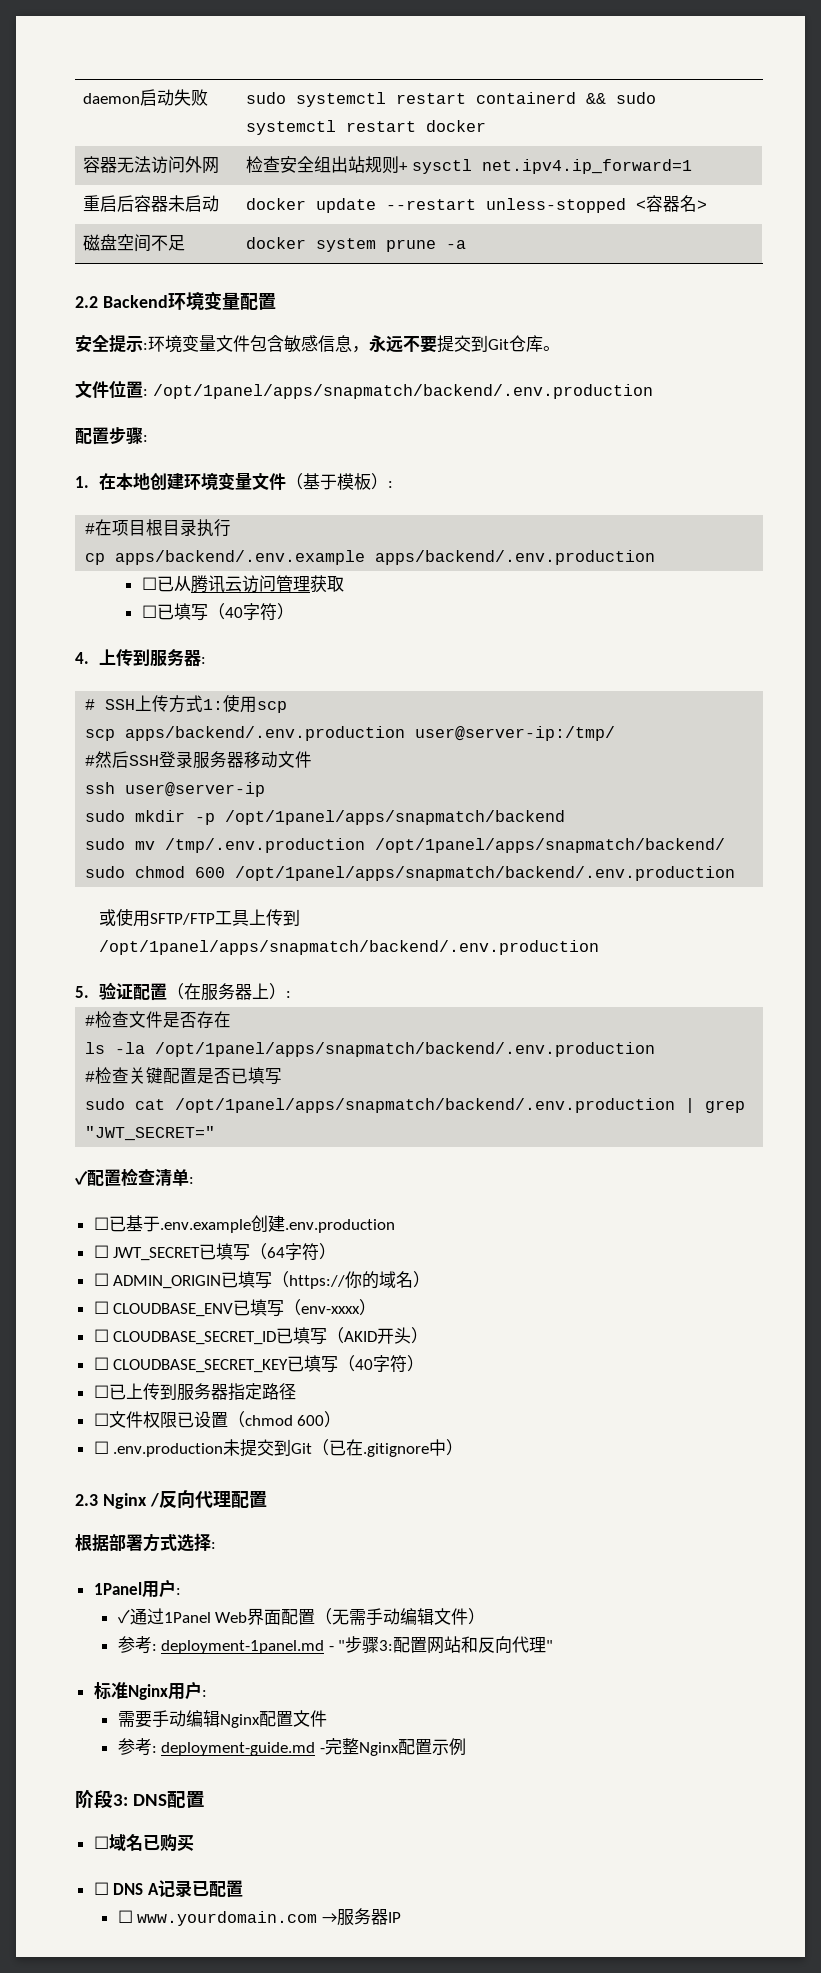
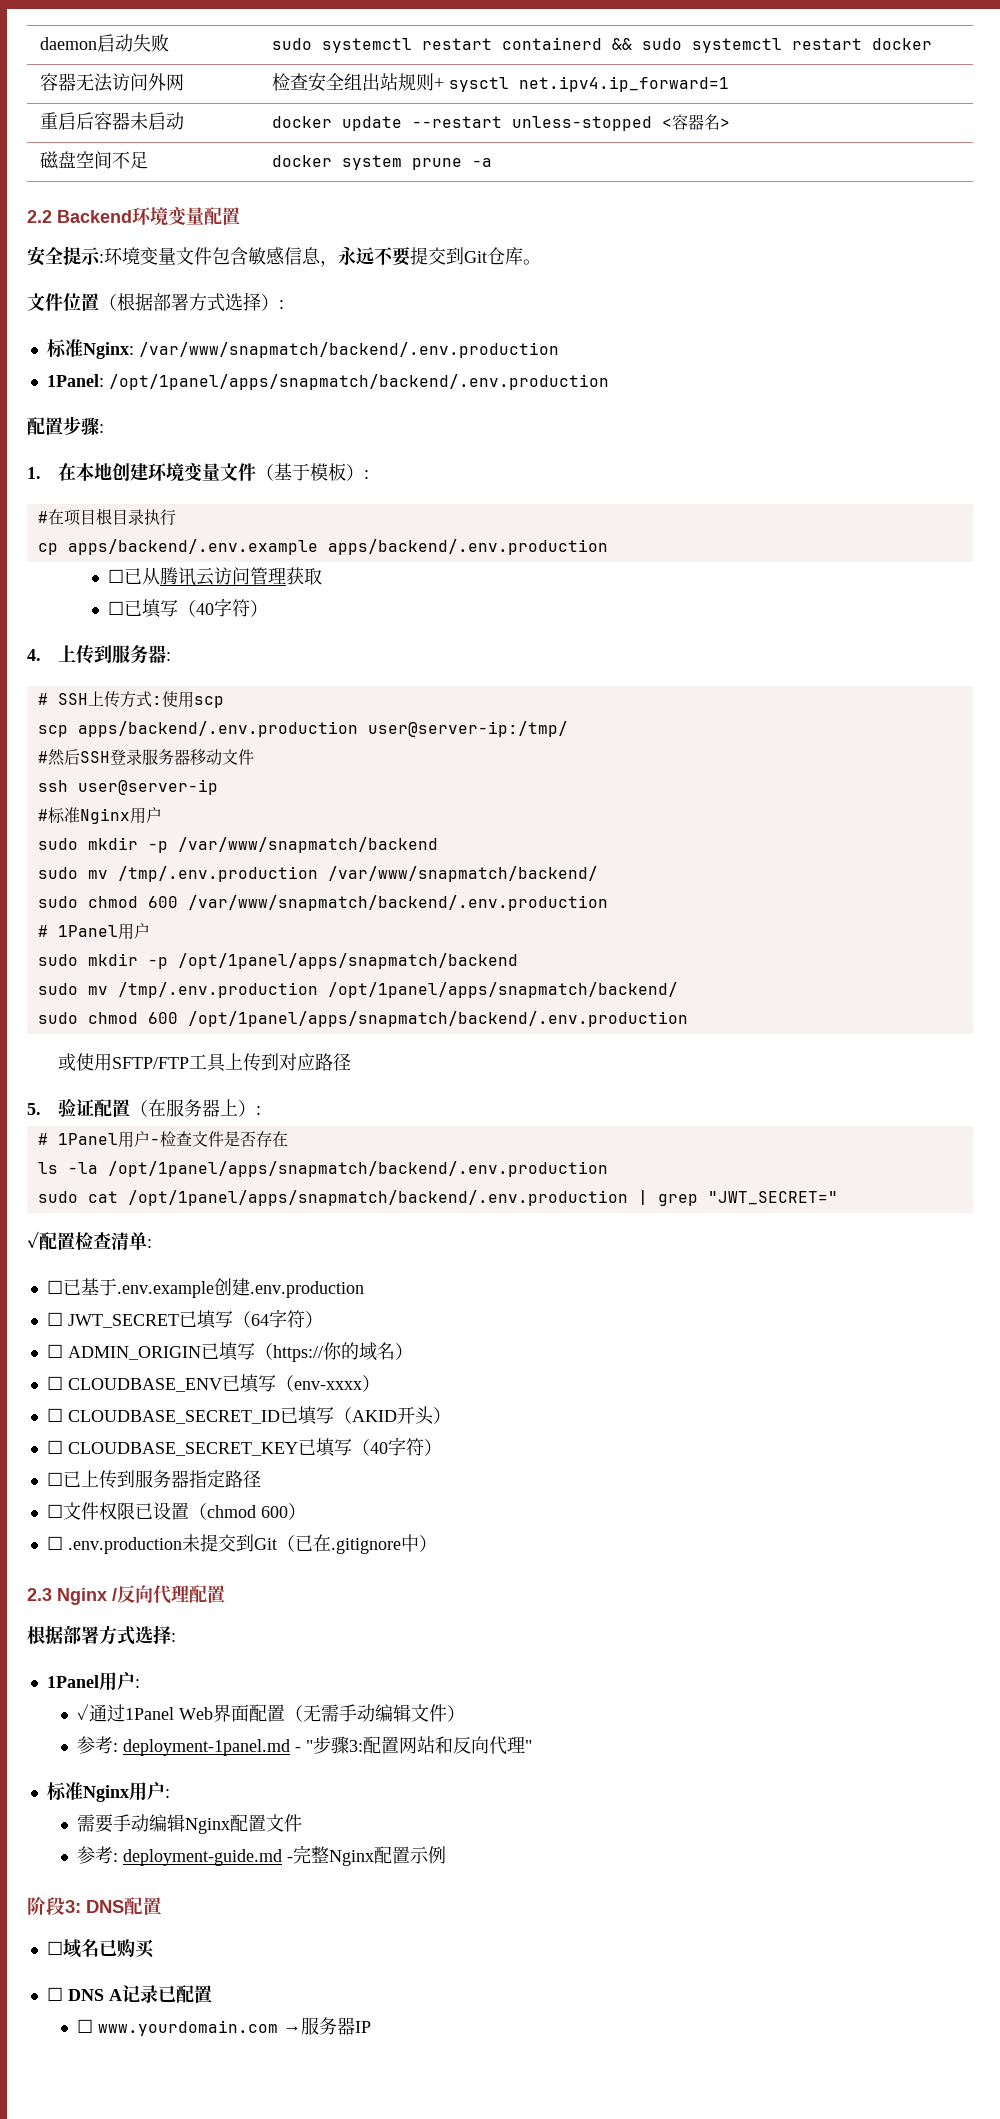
[143,389,148,396] : -> [99,292,284,312] [46,339,559,359] [46,374,104,387] （根据部署方式选择）: // 标准Nginx: /var/www/snapmatch/backend/.env.production // 1Panel:
[203,699,224,710] 1: -> [151,696,162,705] :
(266, 789) none -> [37,807,162,824] [37,837,438,853] [37,866,598,882] [37,895,608,911] [37,923,150,940] // #标准Nginx用户 // sudo mkdir -p /var/www/snapmatch/backend // sudo mv /tmp/.env.production /var/www/snapmatch/backend/ // sudo chmod 600 /var/www/snapmatch/backend/.env.production // # 1Panel用户
[98,940,599,955] /opt/1panel/apps/snapmatch/backend/.env.production -> [278,1053,351,1071] 对应路径
(96, 1020) none -> [57,1131,160,1148] 1Panel用户-
[85,1067,283,1085] // #检查关键配置是否已填写 -> (608, 1169) none

